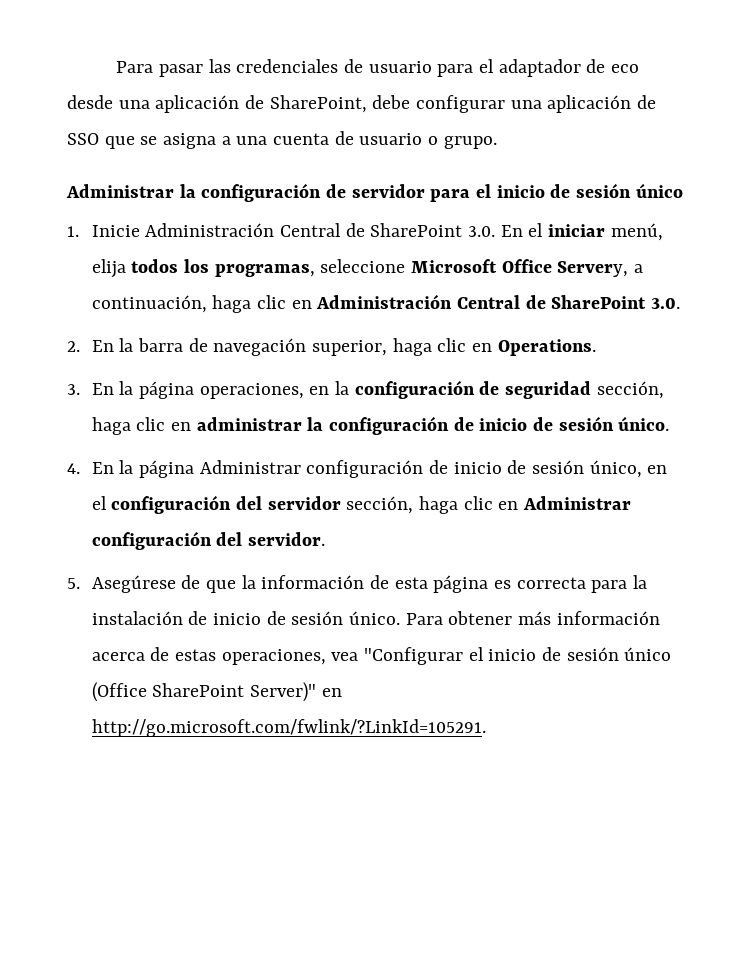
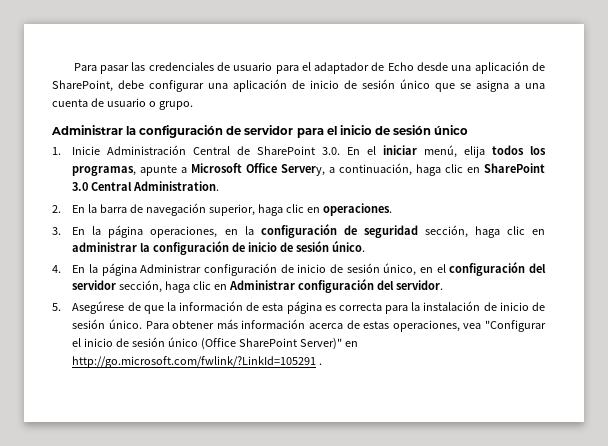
[611,64,640,73] eco -> [387,62,414,71] Echo
[67,133,99,145] SSO -> [310,79,430,89] inicio de sesión único
[320,259,406,273] seleccione -> [140,165,188,176] apunte a
[316,294,681,309] Administración Central de SharePoint 3.0. -> [484,163,545,173] [72,181,220,191] SharePoint 3.0 Central Administration.
[497,339,596,356] Operations. -> [323,203,393,216] operaciones.
[91,719,486,737] http://go.microsoft.com/fwlink/?LinkId=105291. -> [72,356,323,368] http://go.microsoft.com/fwlink/?LinkId=105291 .

